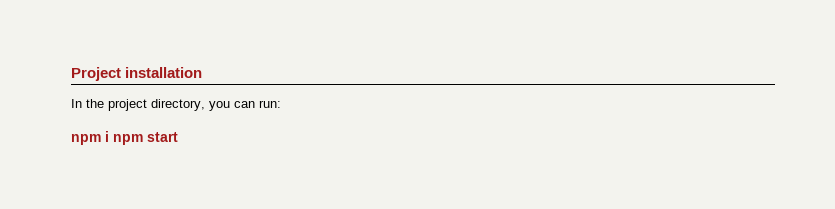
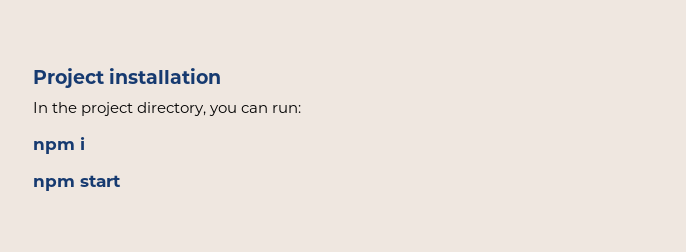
(109, 136) none -> (85, 143) //

